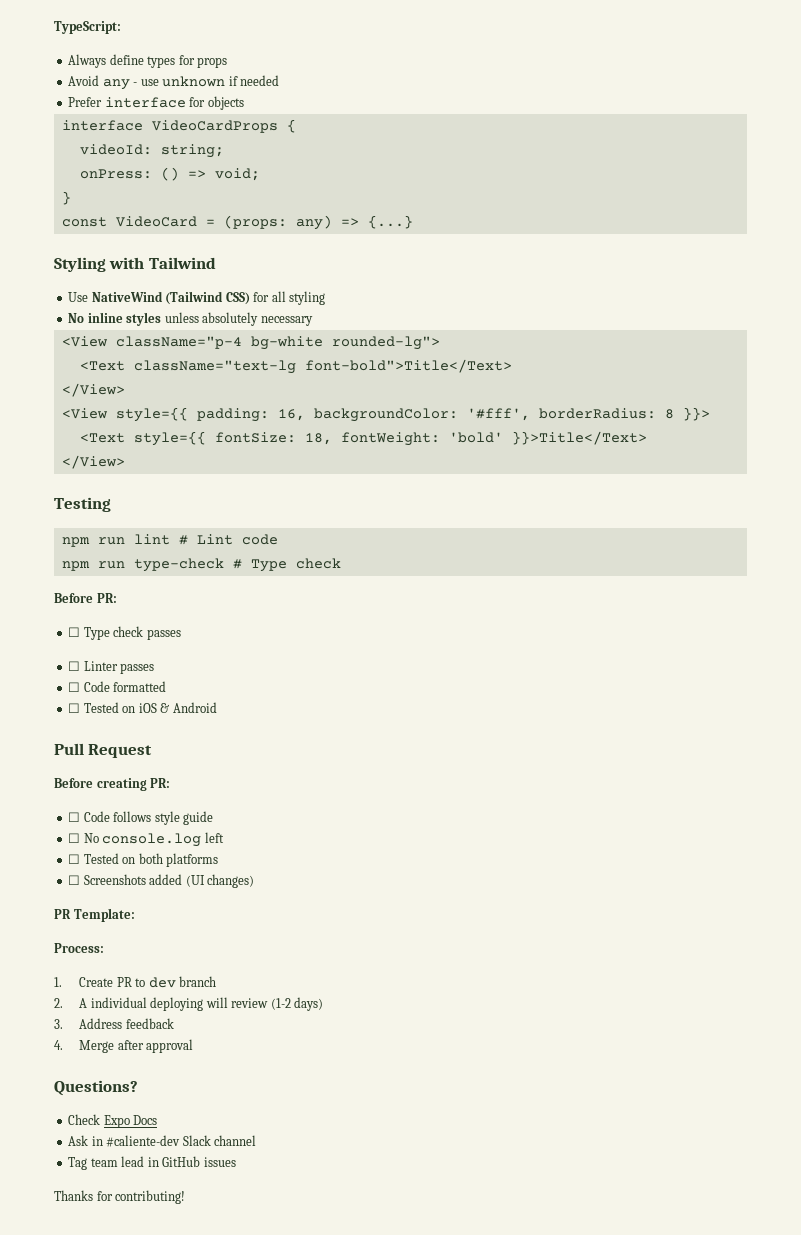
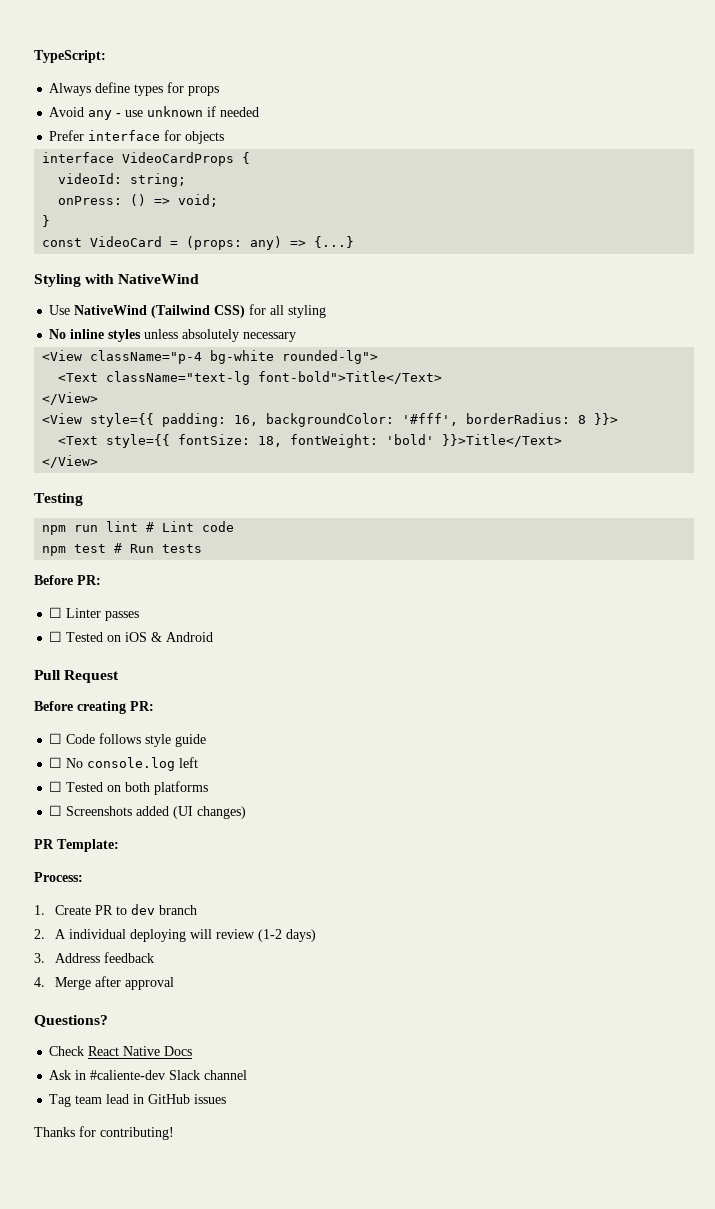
[148,257,216,269] Tailwind -> [118,274,200,284] NativeWind
[97,558,341,572] [54,593,117,603] [68,626,181,640] run type-check # Type check // Before PR: // ☐ Type check passes -> [74,543,203,553] [34,575,101,585] test # Run tests // Before PR:
[68,681,167,692] // ☐ Code formatted -> (140, 616) none
[103,1115,130,1128] Expo -> [88,1046,161,1056] React Native

